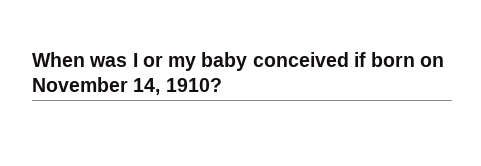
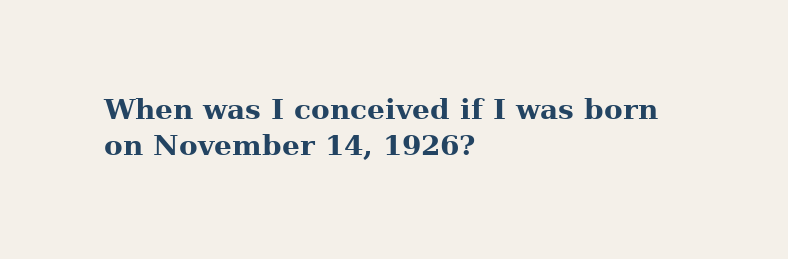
[142,52,366,71] or my baby conceived if -> [294,98,574,119] conceived if I was
[165,78,222,92] 1910? -> [383,135,475,155] 1926?

